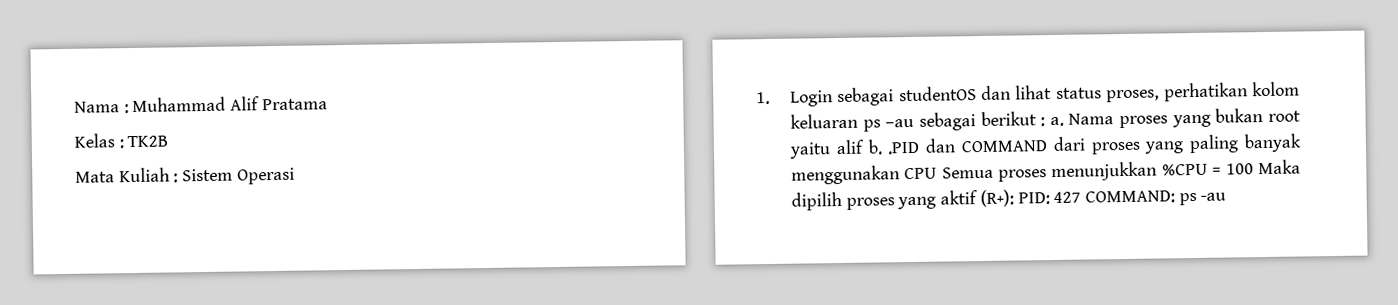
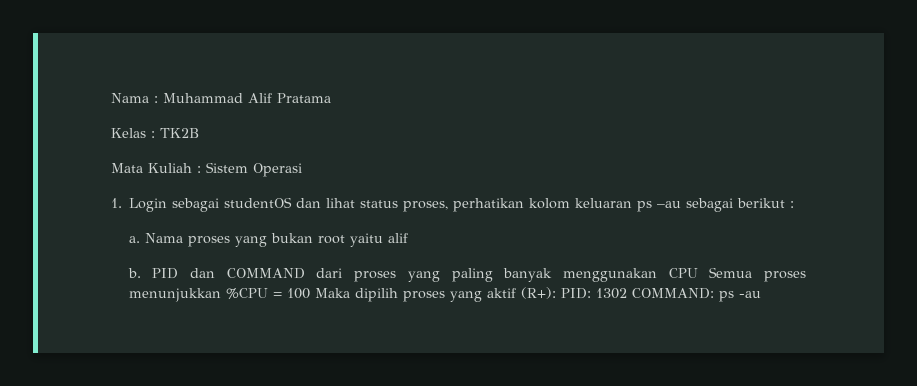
(1046, 122) none -> (795, 204) //
[867,139,921,155] b. .PID -> [127,268,179,279] // b. PID
[1053,191,1082,203] 427 -> [595,288,627,299] 1302

